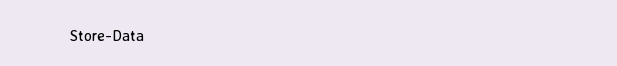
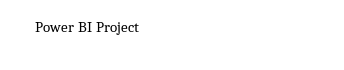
[70,30,144,41] Store-Data -> [35,22,139,35] Power BI Project

